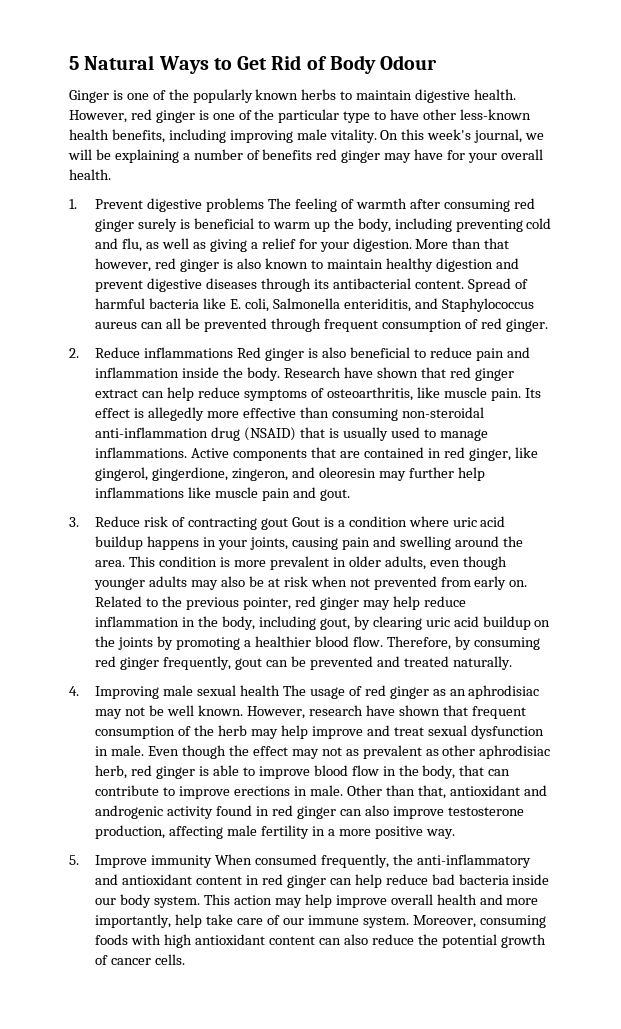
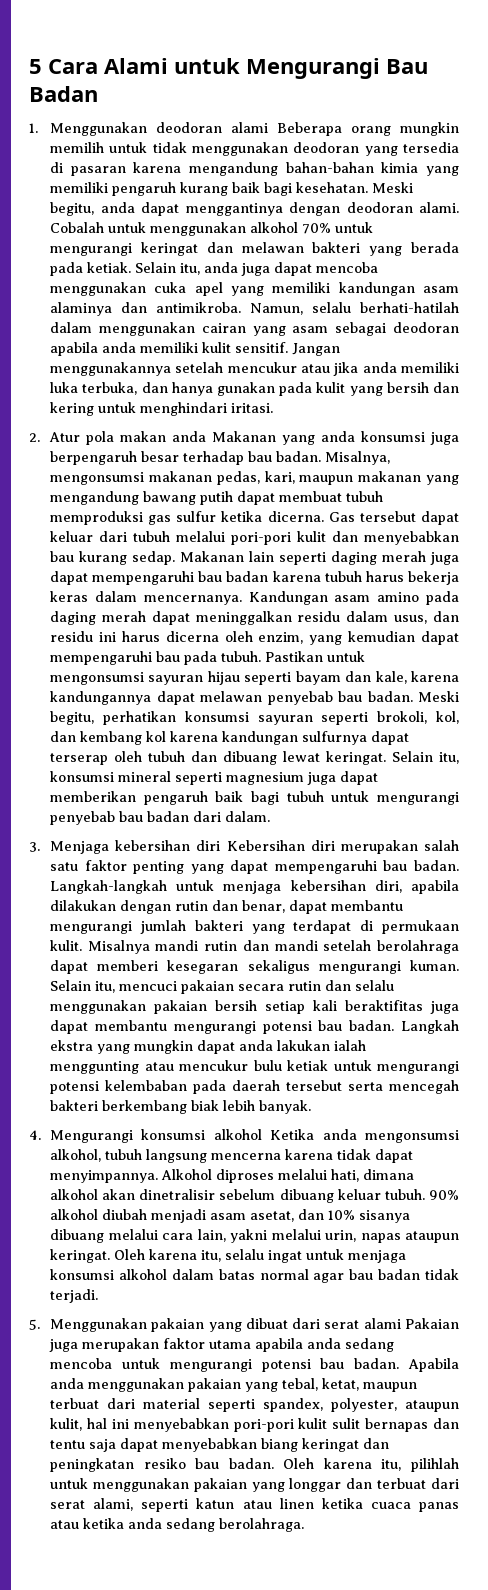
[84,55,438,74] [69,89,517,103] [69,109,531,123] [69,129,545,143] [68,149,543,163] [69,169,111,180] [69,198,535,212] [95,218,552,232] [95,238,510,252] [95,258,519,272] [95,278,528,292] [95,298,534,312] [95,318,548,332] [69,347,530,361] [95,367,514,381] [95,387,541,401] [95,407,484,421] [95,427,488,441] [95,447,538,461] [95,467,485,481] [95,487,350,501] [69,516,506,530] [95,536,523,550] [95,556,507,570] [94,576,528,590] [95,596,466,610] [95,616,551,630] [95,636,540,650] [95,656,512,670] [69,685,540,699] [95,705,526,719] [95,725,544,739] [95,745,551,759] [95,765,511,779] [95,785,547,799] [95,805,524,819] [95,825,455,839] [69,854,531,868] [95,874,550,888] [95,894,539,908] [95,914,546,928] [95,934,546,948] [95,954,186,965] Natural Ways to Get Rid of Body Odour // Ginger is one of the popularly known herbs to maintain digestive health. However, red ginger is one of the particular type to have other less-known health benefits, including improving male vitality. On this week's journal, we will be explaining a number of benefits red ginger may have for your overall health. // 1. Prevent digestive problems The feeling of warmth after consuming red ginger surely is beneficial to warm up the body, including preventing cold and flu, as well as giving a relief for your digestion. More than that however, red ginger is also known to maintain healthy digestion and prevent digestive diseases through its antibacterial content. Spread of harmful bacteria like E. coli, Salmonella enteriditis, and Staphylococcus aureus can all be prevented through frequent consumption of red ginger. // 2. Reduce inflammations Red ginger is also beneficial to reduce pain and inflammation inside the body. Research have shown that red ginger extract can help reduce symptoms of osteoarthritis, like muscle pain. Its effect is allegedly more effective than consuming non-steroidal anti-inflammation drug (NSAID) that is usually used to manage inflammations. Active components that are contained in red ginger, like gingerol, gingerdione, zingeron, and oleoresin may further help inflammations like muscle pain and gout. // 3. Reduce risk of contracting gout Gout is a condition where uric acid buildup happens in your joints, causing pain and swelling around the area. This condition is more prevalent in older adults, even though younger adults may also be at risk when not prevented from early on. Related to the previous pointer, red ginger may help reduce inflammation in the body, including gout, by clearing uric acid buildup on the joints by promoting a healthier blood flow. Therefore, by consuming red ginger frequently, gout can be prevented and treated naturally. // 4. Improving male sexual health The usage of red ginger as an aphrodisiac may not be well known. However, research have shown that frequent consumption of the herb may help improve and treat sexual dysfunction in male. Even though the effect may not as prevalent as other aphrodisiac herb, red ginger is able to improve blood flow in the body, that can contribute to improve erections in male. Other than that, antioxidant and androgenic activity found in red ginger can also improve testosterone production, affecting male fertility in a more positive way. // 5. Improve immunity When consumed frequently, the anti-inflammatory and antioxidant content in red ginger can help reduce bad bacteria inside our body system. This action may help improve overall health and more importantly, help take care of our immune system. Moreover, consuming foods with high antioxidant content can also reduce the potential growth of cancer cells. -> [48,58,428,79] [29,86,98,102] [29,122,459,136] [50,142,460,156] [50,162,459,176] [50,182,414,196] [50,202,460,216] [50,222,374,236] [50,242,460,256] [50,262,379,276] [50,282,459,296] [50,302,459,316] [50,322,460,336] [50,342,341,356] [50,362,459,376] [50,382,459,396] [50,402,274,416] [29,431,459,445] [50,451,391,465] [50,471,460,485] [50,491,384,505] [50,511,459,525] [50,531,460,545] [50,551,459,565] [50,571,459,585] [50,591,460,605] [50,611,459,625] [50,631,459,645] [50,651,366,665] [50,671,460,685] [50,691,460,705] [50,711,460,725] [50,731,410,745] [50,751,459,765] [50,771,379,785] [50,791,459,805] [50,811,271,825] [29,840,459,854] [50,860,459,874] [50,880,459,894] [50,900,404,914] [50,920,459,934] [50,940,459,954] [50,960,459,974] [50,980,395,994] [50,1000,460,1014] [50,1020,460,1034] [50,1040,367,1054] [50,1060,460,1074] [50,1080,460,1094] [50,1100,312,1114] [29,1129,459,1143] [50,1149,414,1163] [50,1169,415,1183] [50,1189,459,1203] [50,1209,411,1223] [50,1229,459,1243] [50,1249,407,1263] [50,1269,459,1283] [50,1289,99,1303] [29,1318,459,1332] [49,1338,395,1352] [50,1358,460,1372] [50,1378,418,1392] [50,1398,460,1412] [50,1418,459,1432] [50,1438,390,1452] [50,1458,459,1472] [50,1478,459,1492] [50,1498,459,1512] [50,1518,305,1532] Cara Alami untuk Mengurangi Bau Badan // 1. Menggunakan deodoran alami Beberapa orang mungkin memilih untuk tidak menggunakan deodoran yang tersedia di pasaran karena mengandung bahan-bahan kimia yang memiliki pengaruh kurang baik bagi kesehatan. Meski begitu, anda dapat menggantinya dengan deodoran alami. Cobalah untuk menggunakan alkohol 70% untuk mengurangi keringat dan melawan bakteri yang berada pada ketiak. Selain itu, anda juga dapat mencoba menggunakan cuka apel yang memiliki kandungan asam alaminya dan antimikroba. Namun, selalu berhati-hatilah dalam menggunakan cairan yang asam sebagai deodoran apabila anda memiliki kulit sensitif. Jangan menggunakannya setelah mencukur atau jika anda memiliki luka terbuka, dan hanya gunakan pada kulit yang bersih dan kering untuk menghindari iritasi. // 2. Atur pola makan anda Makanan yang anda konsumsi juga berpengaruh besar terhadap bau badan. Misalnya, mengonsumsi makanan pedas, kari, maupun makanan yang mengandung bawang putih dapat membuat tubuh memproduksi gas sulfur ketika dicerna. Gas tersebut dapat keluar dari tubuh melalui pori-pori kulit dan menyebabkan bau kurang sedap. Makanan lain seperti daging merah juga dapat mempengaruhi bau badan karena tubuh harus bekerja keras dalam mencernanya. Kandungan asam amino pada daging merah dapat meninggalkan residu dalam usus, dan residu ini harus dicerna oleh enzim, yang kemudian dapat mempengaruhi bau pada tubuh. Pastikan untuk mengonsumsi sayuran hijau seperti bayam dan kale, karena kandungannya dapat melawan penyebab bau badan. Meski begitu, perhatikan konsumsi sayuran seperti brokoli, kol, dan kembang kol karena kandungan sulfurnya dapat terserap oleh tubuh dan dibuang lewat keringat. Selain itu, konsumsi mineral seperti magnesium juga dapat memberikan pengaruh baik bagi tubuh untuk mengurangi penyebab bau badan dari dalam. // 3. Menjaga kebersihan diri Kebersihan diri merupakan salah satu faktor penting yang dapat mempengaruhi bau badan. Langkah-langkah untuk menjaga kebersihan diri, apabila dilakukan dengan rutin dan benar, dapat membantu mengurangi jumlah bakteri yang terdapat di permukaan kulit. Misalnya mandi rutin dan mandi setelah berolahraga dapat memberi kesegaran sekaligus mengurangi kuman. Selain itu, mencuci pakaian secara rutin dan selalu menggunakan pakaian bersih setiap kali beraktifitas juga dapat membantu mengurangi potensi bau badan. Langkah ekstra yang mungkin dapat anda lakukan ialah menggunting atau mencukur bulu ketiak untuk mengurangi potensi kelembaban pada daerah tersebut serta mencegah bakteri berkembang biak lebih banyak. // 4. Mengurangi konsumsi alkohol Ketika anda mengonsumsi alkohol, tubuh langsung mencerna karena tidak dapat menyimpannya. Alkohol diproses melalui hati, dimana alkohol akan dinetralisir sebelum dibuang keluar tubuh. 90% alkohol diubah menjadi asam asetat, dan 10% sisanya dibuang melalui cara lain, yakni melalui urin, napas ataupun keringat. Oleh karena itu, selalu ingat untuk menjaga konsumsi alkohol dalam batas normal agar bau badan tidak terjadi. // 5. Menggunakan pakaian yang dibuat dari serat alami Pakaian juga merupakan faktor utama apabila anda sedang mencoba untuk mengurangi potensi bau badan. Apabila anda menggunakan pakaian yang tebal, ketat, maupun terbuat dari material seperti spandex, polyester, ataupun kulit, hal ini menyebabkan pori-pori kulit sulit bernapas dan tentu saja dapat menyebabkan biang keringat dan peningkatan resiko bau badan. Oleh karena itu, pilihlah untuk menggunakan pakaian yang longgar dan terbuat dari serat alami, seperti katun atau linen ketika cuaca panas atau ketika anda sedang berolahraga.

